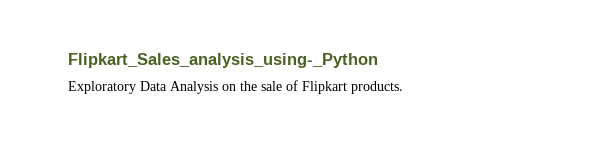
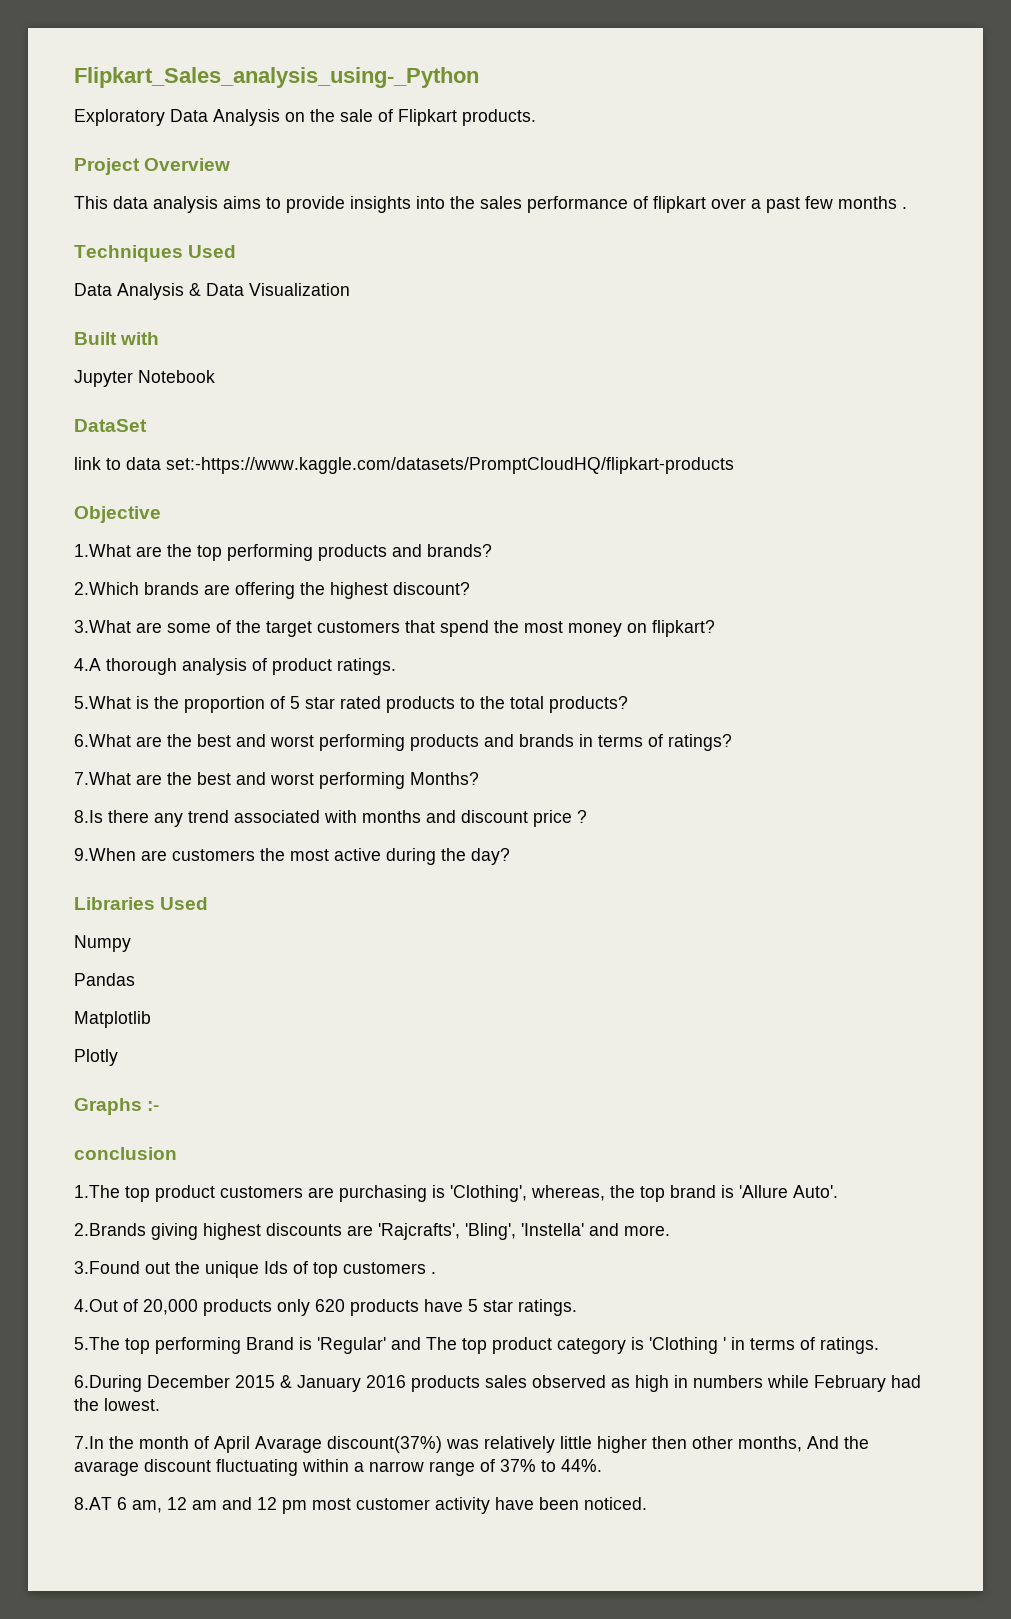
(403, 87) none -> [74,158,231,175] [74,196,907,213] [74,245,237,262] [74,283,350,300] [74,332,160,345] [74,370,215,387] [74,419,147,432] [74,457,734,474] [74,506,161,523] [74,544,492,561] [74,582,470,599] [74,620,715,637] [74,658,396,675] [74,696,628,713] [74,734,732,751] [74,772,479,789] [74,810,587,827] [74,848,510,865] [74,897,209,910] [74,935,131,952] [74,973,135,986] [74,1011,151,1028] [74,1049,118,1066] [74,1098,160,1115] [74,1147,177,1160] [74,1185,838,1202] [74,1223,670,1240] [74,1261,436,1278] [74,1299,577,1316] [74,1337,879,1354] [74,1375,921,1392] [74,1398,160,1411] [74,1436,869,1453] [74,1459,602,1476] [74,1497,647,1514] // Project Overview // This data analysis aims to provide insights into the sales performance of flipkart over a past few months . // Techniques Used // Data Analysis & Data Visualization // Built with // Jupyter Notebook // DataSet // link to data set:-https://www.kaggle.com/datasets/PromptCloudHQ/flipkart-products // Objective // 1.What are the top performing products and brands? // 2.Which brands are offering the highest discount? // 3.What are some of the target customers that spend the most money on flipkart? // 4.A thorough analysis of product ratings. // 5.What is the proportion of 5 star rated products to the total products? // 6.What are the best and worst performing products and brands in terms of ratings? // 7.What are the best and worst performing Months? // 8.Is there any trend associated with months and discount price ? // 9.When are customers the most active during the day? // Libraries Used // Numpy // Pandas // Matplotlib // Plotly // Graphs :- // conclusion // 1.The top product customers are purchasing is 'Clothing', whereas, the top brand is 'Allure Auto'. // 2.Brands giving highest discounts are 'Rajcrafts', 'Bling', 'Instella' and more. // 3.Found out the unique Ids of top customers . // 4.Out of 20,000 products only 620 products have 5 star ratings. // 5.The top performing Brand is 'Regular' and The top product category is 'Clothing ' in terms of ratings. // 6.During December 2015 & January 2016 products sales observed as high in numbers while February had the lowest. // 7.In the month of April Avarage discount(37%) was relatively little higher then other months, And the avarage discount fluctuating within a narrow range of 37% to 44%. // 8.AT 6 am, 12 am and 12 pm most customer activity have been noticed.

